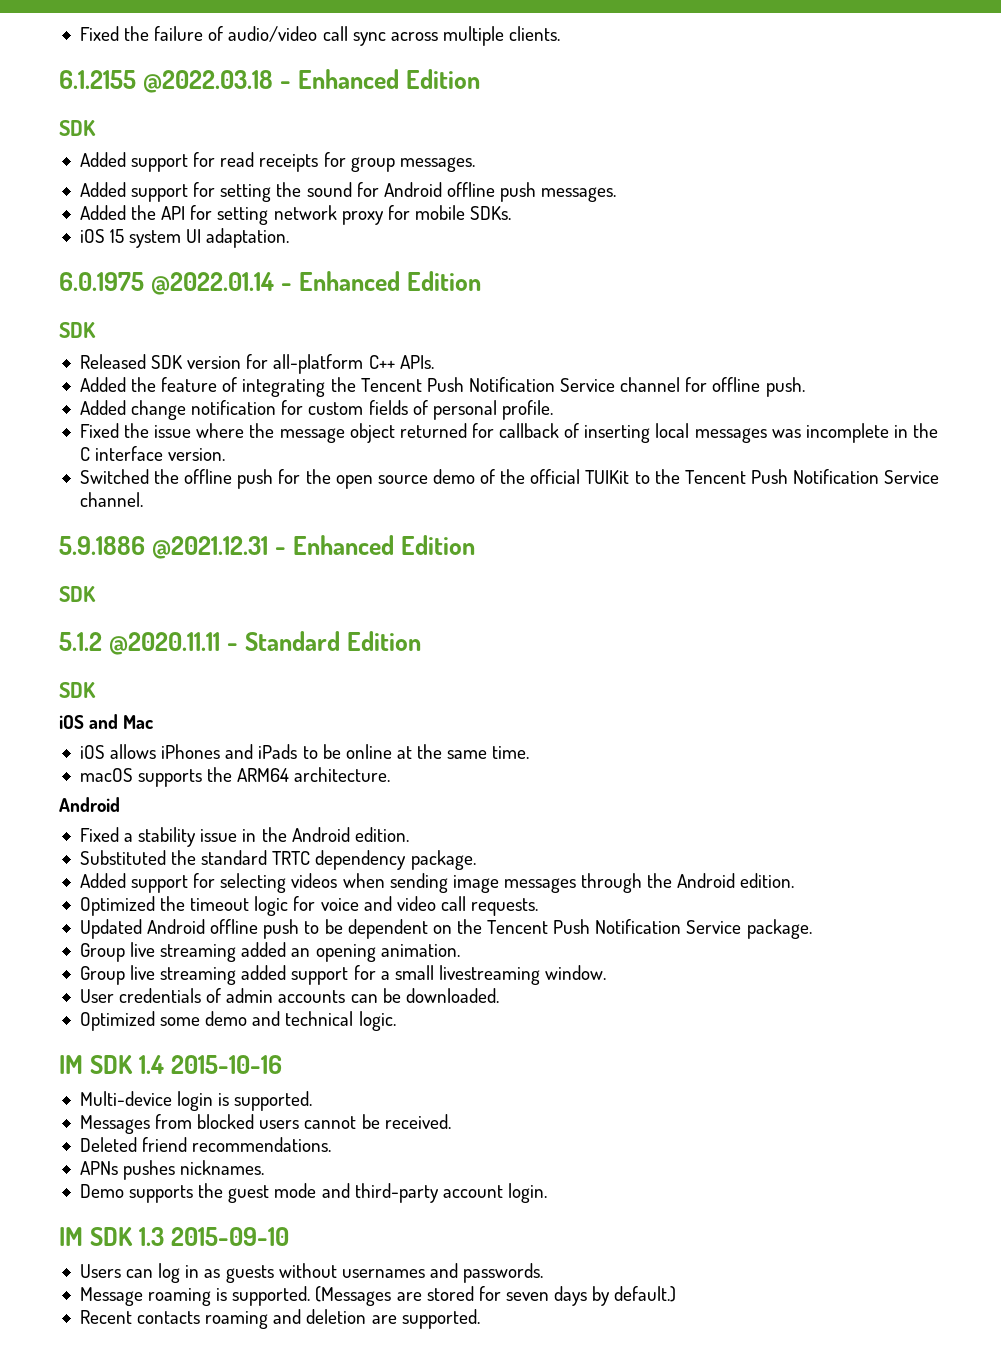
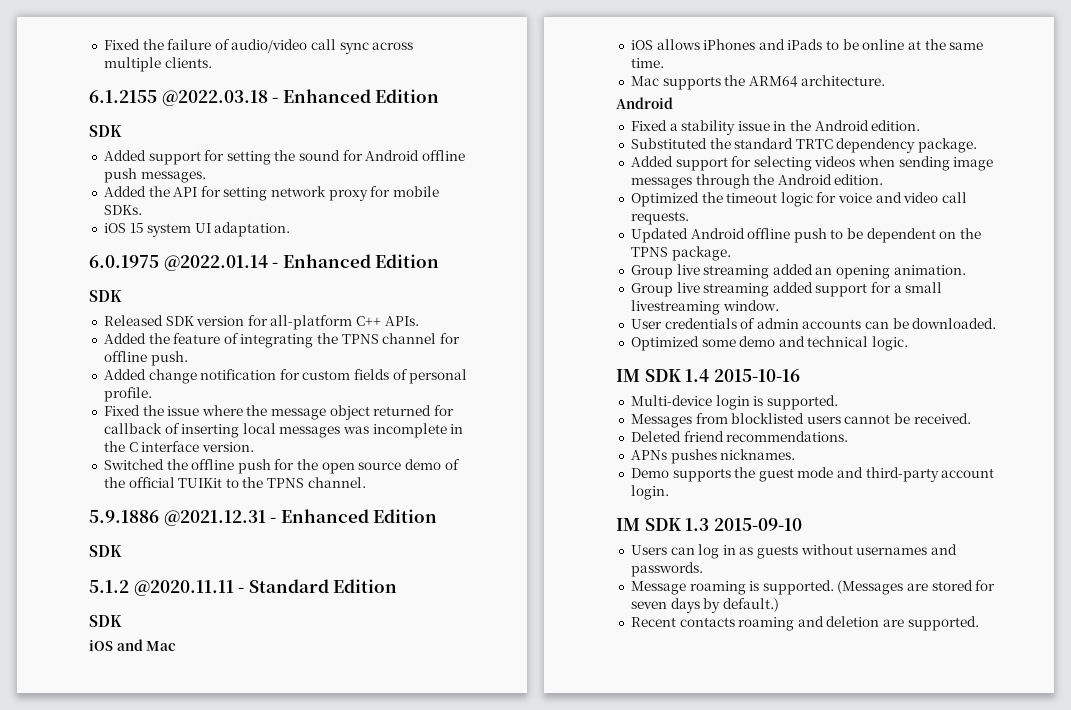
[79,152,475,172] // Added support for read receipts for group messages. -> (122, 131) none
[360,377,616,392] Tencent Push Notification Service -> [341,334,379,344] TPNS
[684,469,940,484] Tencent Push Notification Service -> [267,478,305,488] TPNS
[79,768,133,782] macOS -> [630,76,659,86] Mac
[487,919,742,934] Tencent Push Notification Service -> [630,247,668,257] TPNS
[197,1114,255,1129] blocked -> [731,413,805,424] blocklisted

